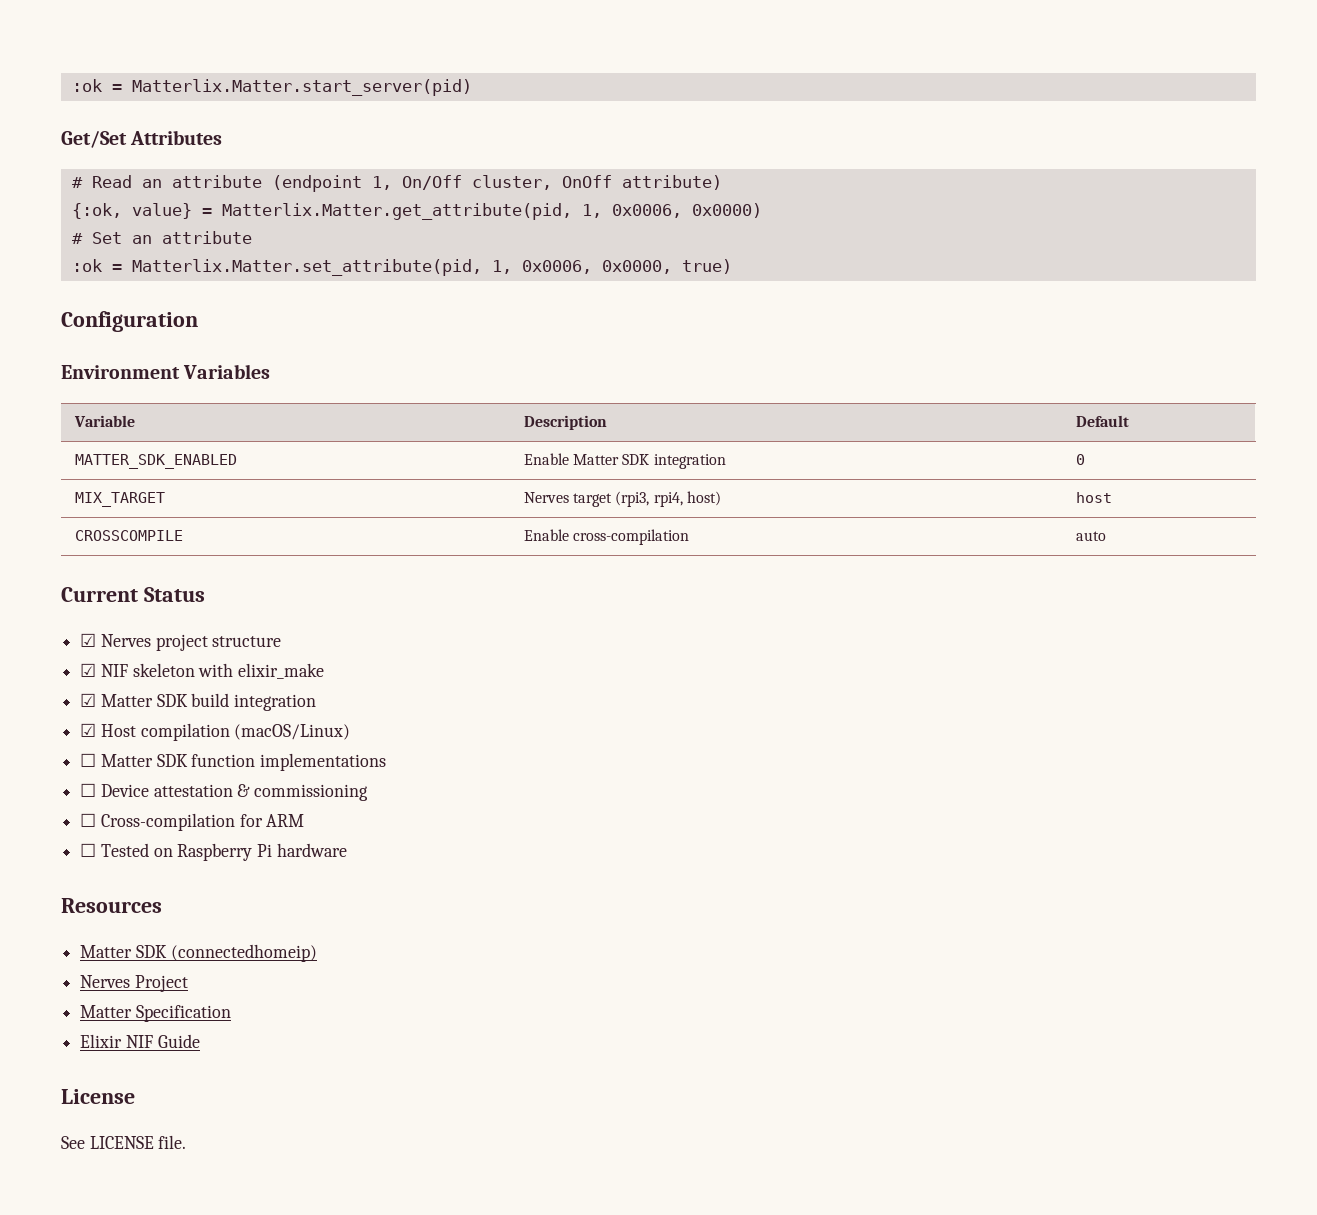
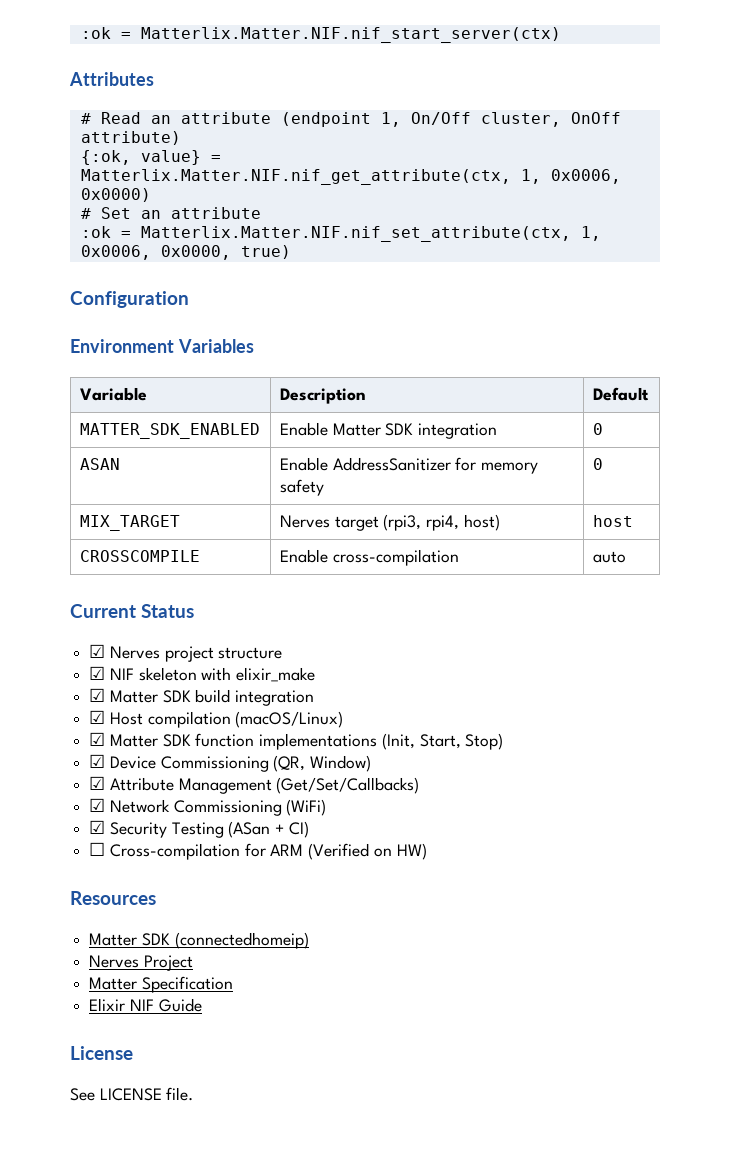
[71,79,472,96] [61,131,127,148] :ok = Matterlix.Matter.start_server(pid) // Get/Set -> [80,27,561,43] :ok = Matterlix.Matter.NIF.nif_start_server(ctx) //
[221,203,572,220] Matterlix.Matter.get_attribute(pid, -> [80,169,511,185] Matterlix.Matter.NIF.nif_get_attribute(ctx,
[131,259,482,276] Matterlix.Matter.set_attribute(pid, -> [140,226,571,242] Matterlix.Matter.NIF.nif_set_attribute(ctx,
(1085, 459) none -> [79,458,120,470] [279,457,538,474] [279,479,324,496] [592,458,603,470] // ASAN | Enable AddressSanitizer for memory safety | 0
[80,753,97,767] ☐ -> [89,732,106,746] ☑
[80,783,369,801] [80,813,305,831] [80,843,347,861] // ☐ Device attestation & commissioning // ☐ Cross-compilation for ARM // ☐ Tested on Raspberry Pi hardware -> [381,733,504,750] [89,754,372,772] [89,776,420,794] [89,798,327,816] [89,820,309,838] [89,842,427,860] (Init, Start, Stop) // ☑ Device Commissioning (QR, Window) // ☑ Attribute Management (Get/Set/Callbacks) // ☑ Network Commissioning (WiFi) // ☑ Security Testing (ASan + CI) // ☐ Cross-compilation for ARM (Verified on HW)

